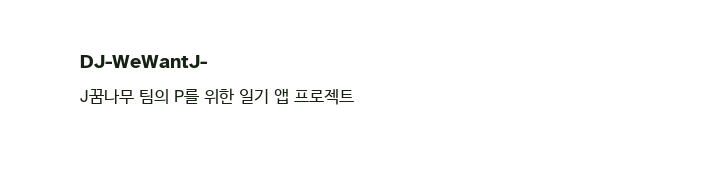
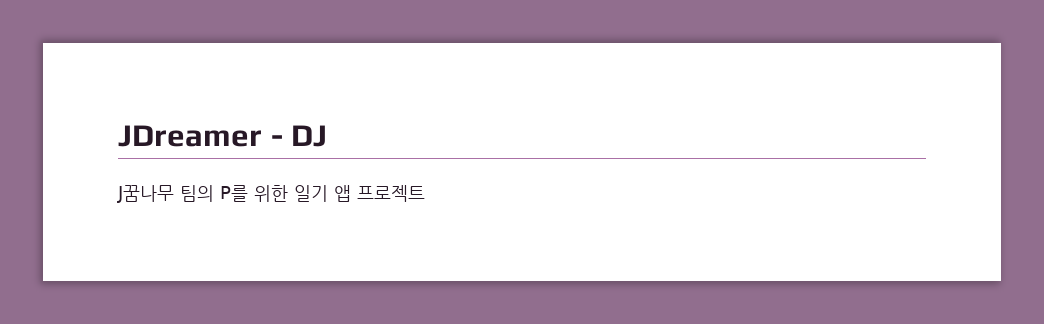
[80,55,207,68] DJ-WeWantJ- -> [118,125,328,147] JDreamer - DJ

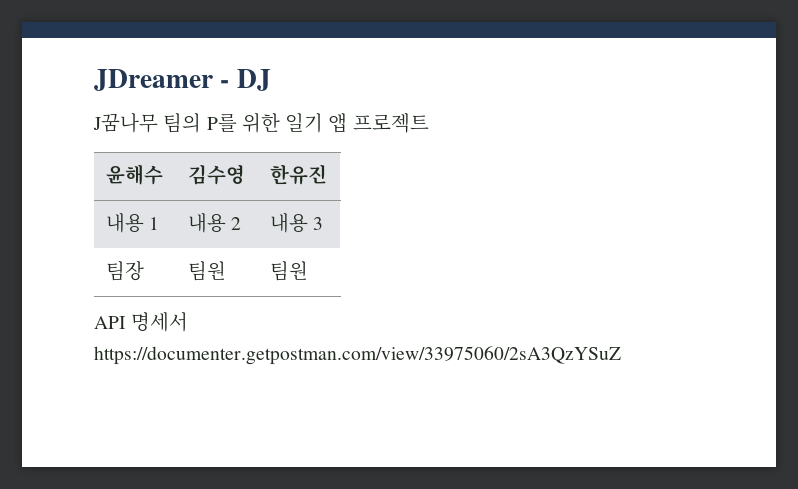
(425, 193) none -> [106,164,164,185] [188,164,246,185] [270,164,328,185] [106,213,160,233] [188,213,242,233] [270,213,324,233] [106,261,145,281] [188,261,227,281] [270,261,309,281] [94,312,189,332] [94,346,621,365] // 윤해수 | 김수영 | 한유진 // 내용 1 | 내용 2 | 내용 3 // 팀장 | 팀원 | 팀원 // API 명세서 https://documenter.getpostman.com/view/33975060/2sA3QzYSuZ

